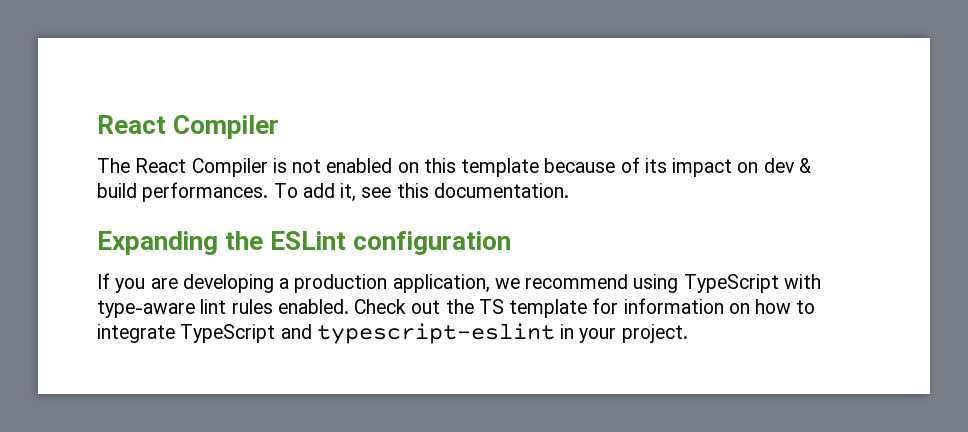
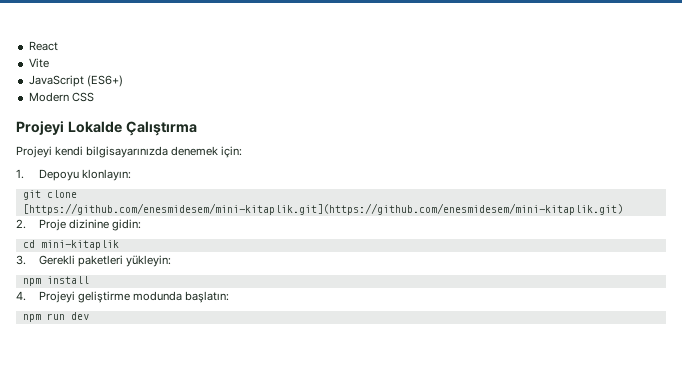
[97,115,280,139] [97,157,811,177] [97,182,569,202] [97,231,512,255] [97,273,821,293] [97,298,816,318] [97,323,688,344] React Compiler // The React Compiler is not enabled on this template because of its impact on dev & build performances. To add it, see this documentation. // Expanding the ESLint configuration // If you are developing a production application, we recommend using TypeScript with type-aware lint rules enabled. Check out the TS template for information on how to integrate TypeScript and typescript-eslint in your project. -> [28,41,58,51] [28,58,49,68] [28,75,123,87] [28,92,94,102] [16,121,197,136] [16,146,243,158] [16,169,131,181] [22,190,77,200] [22,203,623,215] [16,219,141,231] [22,240,119,250] [16,255,171,267] [22,276,89,286] [16,291,229,303] [22,312,89,322] React // Vite // JavaScript (ES6+) // Modern CSS // Projeyi Lokalde Çalıştırma // Projeyi kendi bilgisayarınızda denemek için: // 1. Depoyu klonlayın: // git clone [https://github.com/enesmidesem/mini-kitaplik.git](https://github.com/enesmidesem/mini-kitaplik.git) // 2. Proje dizinine gidin: // cd mini-kitaplik // 3. Gerekli paketleri yükleyin: // npm install // 4. Projeyi geliştirme modunda başlatın: // npm run dev

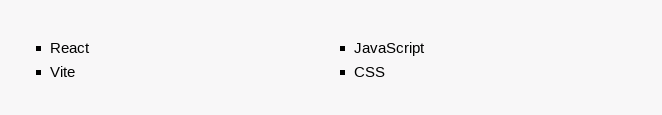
[86,75,123,87] [28,92,69,102] (ES6+) // Modern -> (425, 49) //
[16,121,197,136] [16,146,243,158] [16,169,131,181] [22,190,77,200] [22,203,623,215] [16,219,141,231] [22,240,119,250] [16,255,171,267] [22,276,89,286] [16,291,229,303] [22,312,89,322] // Projeyi Lokalde Çalıştırma // Projeyi kendi bilgisayarınızda denemek için: // 1. Depoyu klonlayın: // git clone [https://github.com/enesmidesem/mini-kitaplik.git](https://github.com/enesmidesem/mini-kitaplik.git) // 2. Proje dizinine gidin: // cd mini-kitaplik // 3. Gerekli paketleri yükleyin: // npm install // 4. Projeyi geliştirme modunda başlatın: // npm run dev -> (385, 72) none

